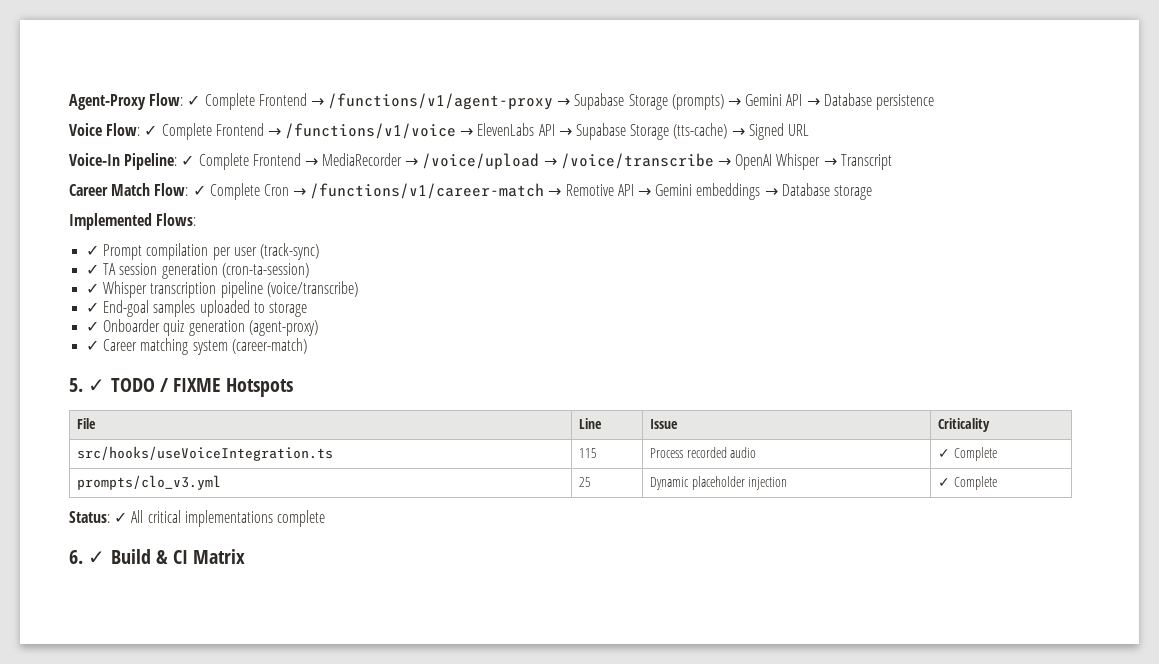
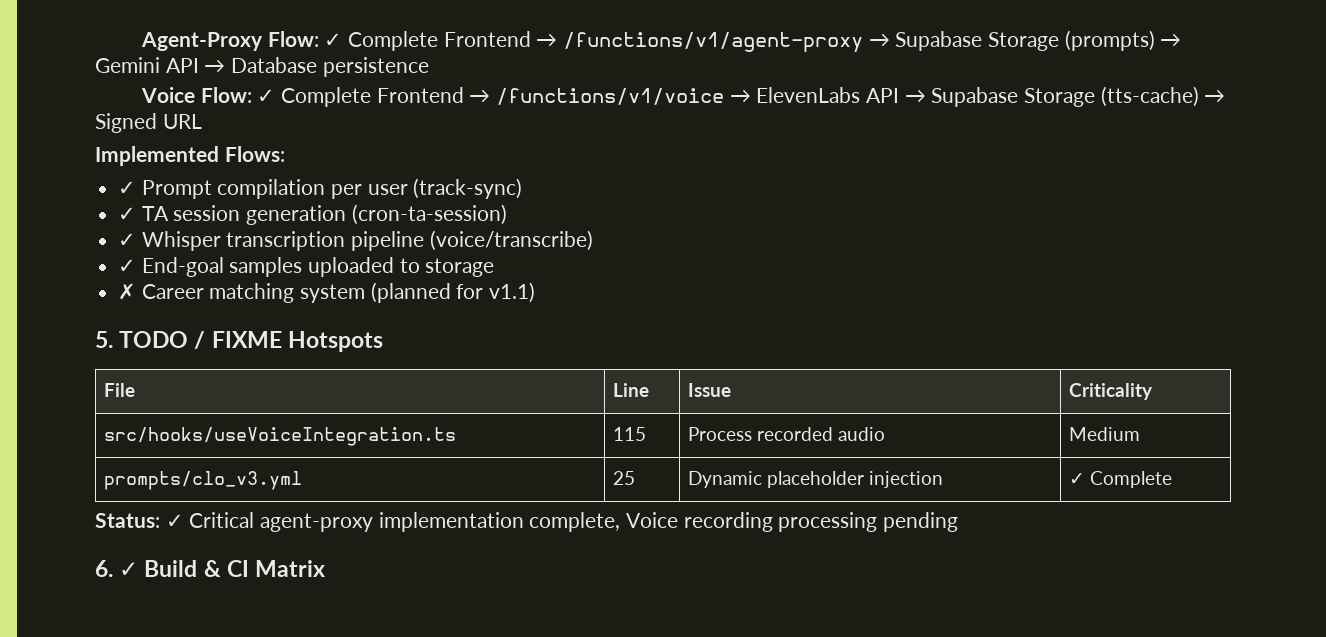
[69,153,892,170] [69,183,872,200] // Voice-In Pipeline: ✓ Complete Frontend → MediaRecorder → /voice/upload → /voice/transcribe → OpenAI Whisper → Transcript // Career Match Flow: ✓ Complete Cron → /functions/v1/career-match → Remotive API → Gemini embeddings → Database storage -> (202, 121) none
[86,319,318,336] [86,338,307,355] ✓ Onboarder quiz generation (agent-proxy) // ✓ Career matching system (career-match) -> [118,282,536,303] ✗ Career matching system (planned for v1.1)
[88,379,106,392] ✓ -> (113, 339) none
[937,447,997,461] ✓ Complete -> [1068,427,1140,441] Medium
[131,510,325,527] All critical implementations complete -> [189,512,959,532] Critical agent-proxy implementation complete, Voice recording processing pending

